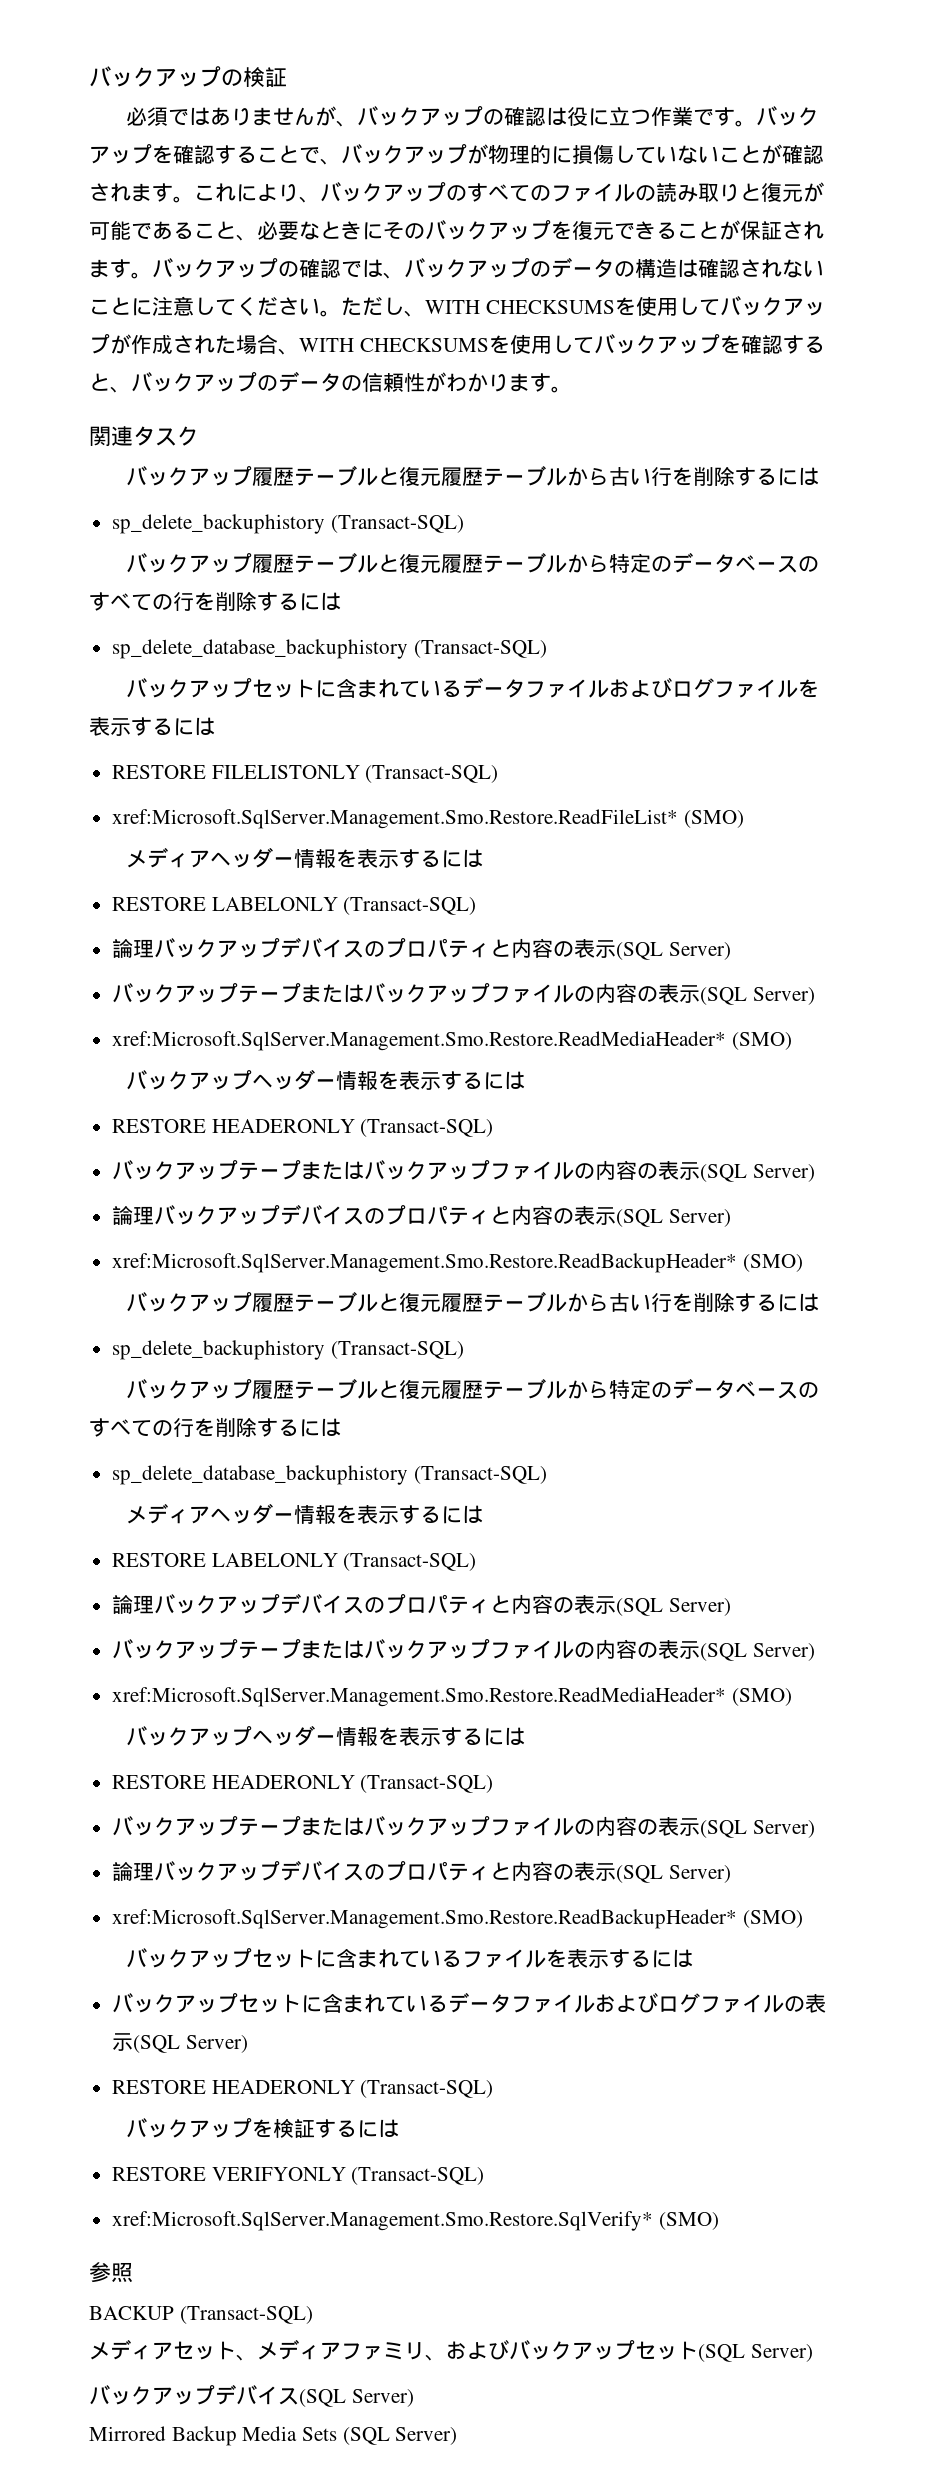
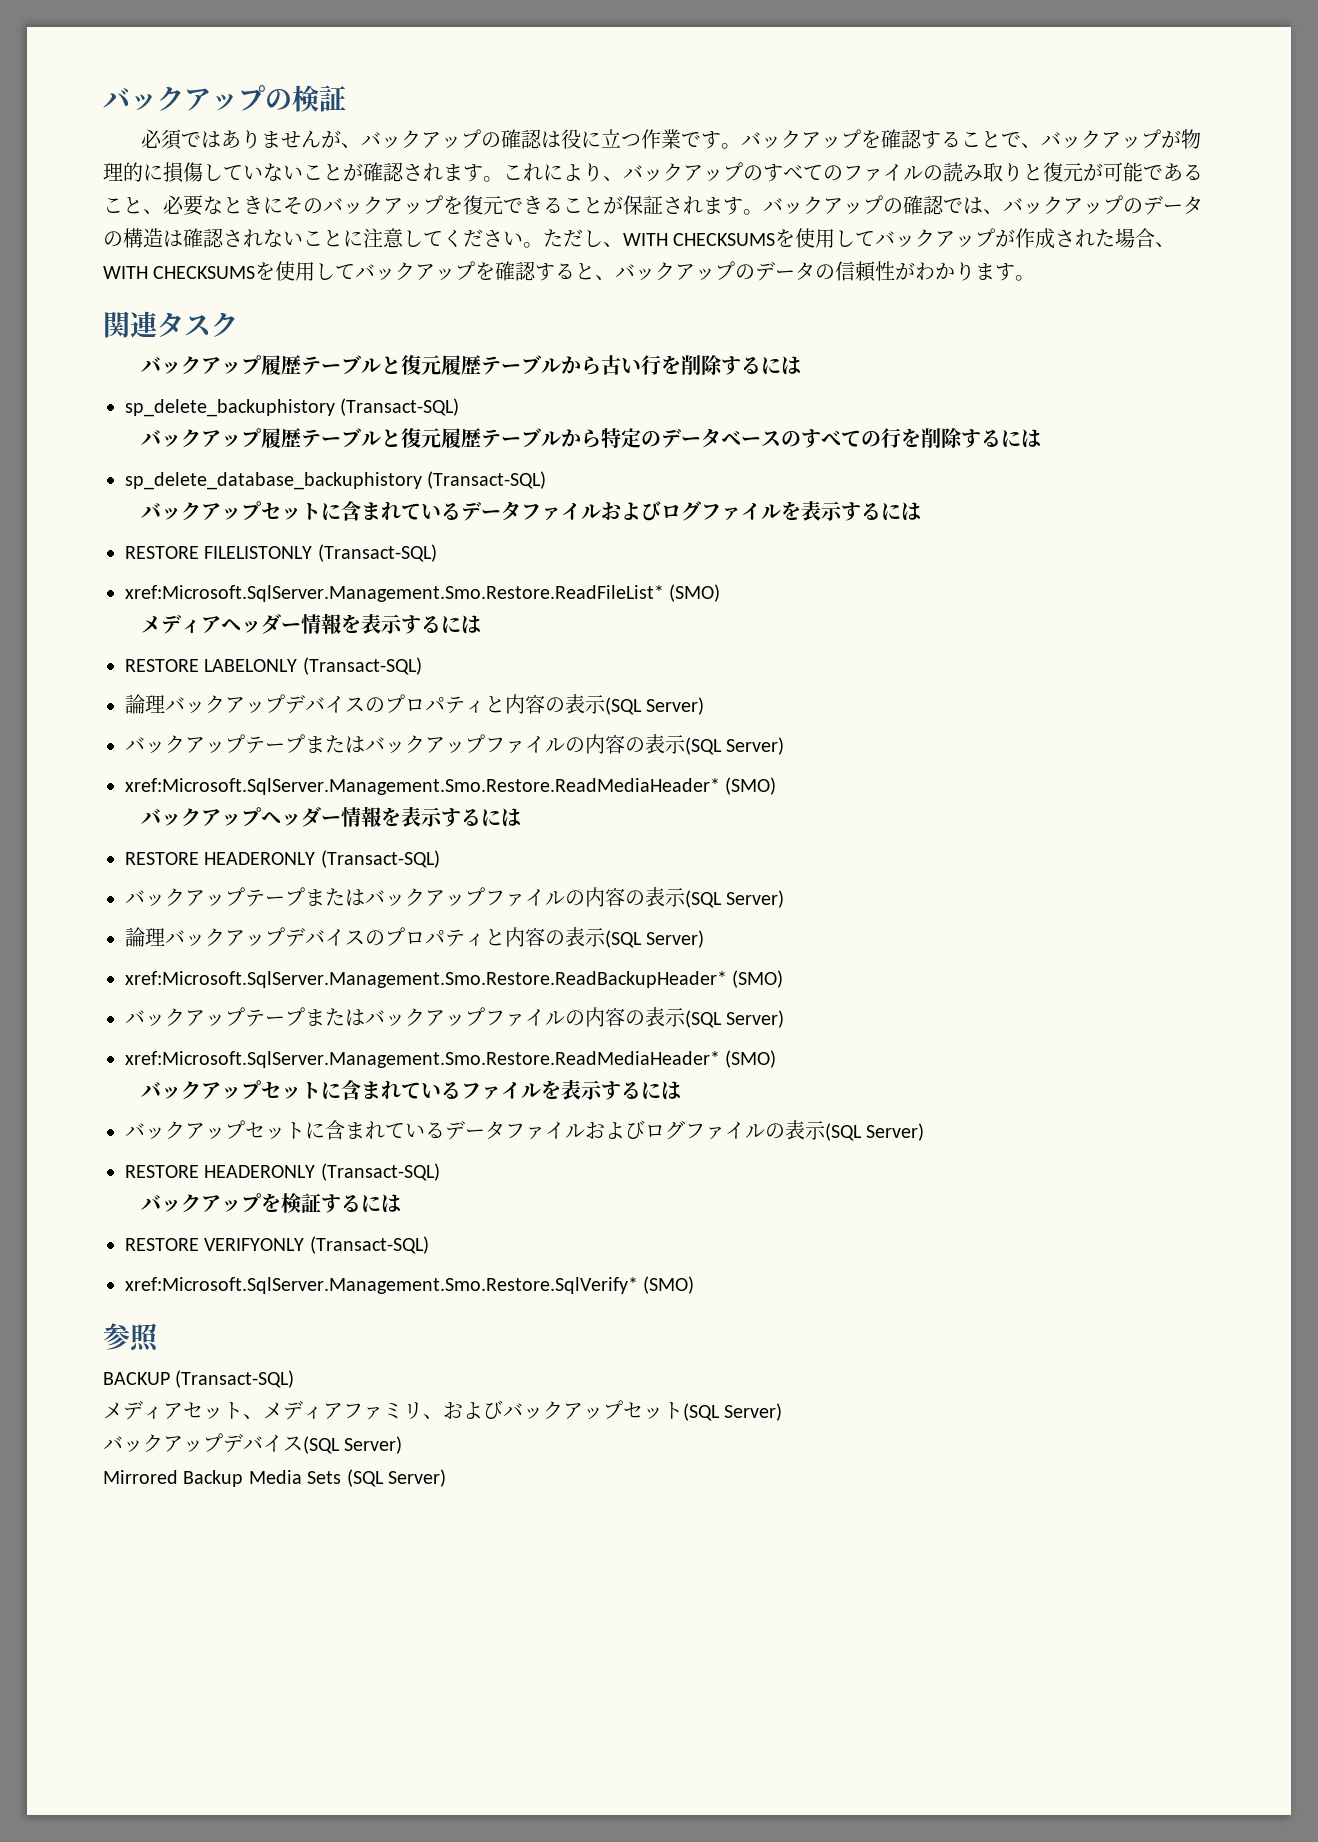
[125,1292,819,1312] [112,1340,464,1360] [125,1378,819,1399] [89,1417,341,1437] [112,1465,547,1485] [125,1503,483,1524] [112,1553,477,1571] [112,1593,731,1616] // バックアップ履歴テーブルと復元履歴テーブルから古い行を削除するには // sp_delete_backuphistory (Transact-SQL) // バックアップ履歴テーブルと復元履歴テーブルから特定のデータベースのすべての行を削除するには // sp_delete_database_backuphistory (Transact-SQL) // メディアヘッダー情報を表示するには // RESTORE LABELONLY (Transact-SQL) // 論理バックアップデバイスのプロパティと内容の表示(SQL Server) -> (784, 979) none
[125,1725,525,1746] [112,1775,494,1793] [112,1816,815,1838] [112,1860,731,1883] [112,1909,803,1929] // バックアップヘッダー情報を表示するには // RESTORE HEADERONLY (Transact-SQL) // バックアップテープまたはバックアップファイルの内容の表示(SQL Server) // 論理バックアップデバイスのプロパティと内容の表示(SQL Server) // xref:Microsoft.SqlServer.Management.Smo.Restore.ReadBackupHeader* (SMO) -> (777, 1059) none

